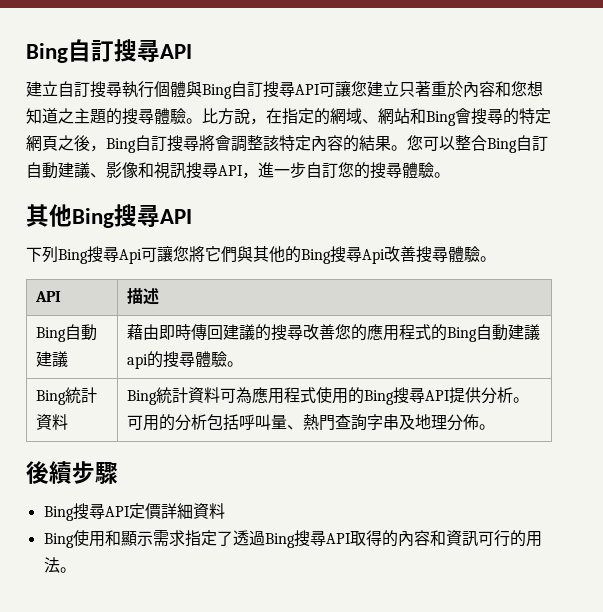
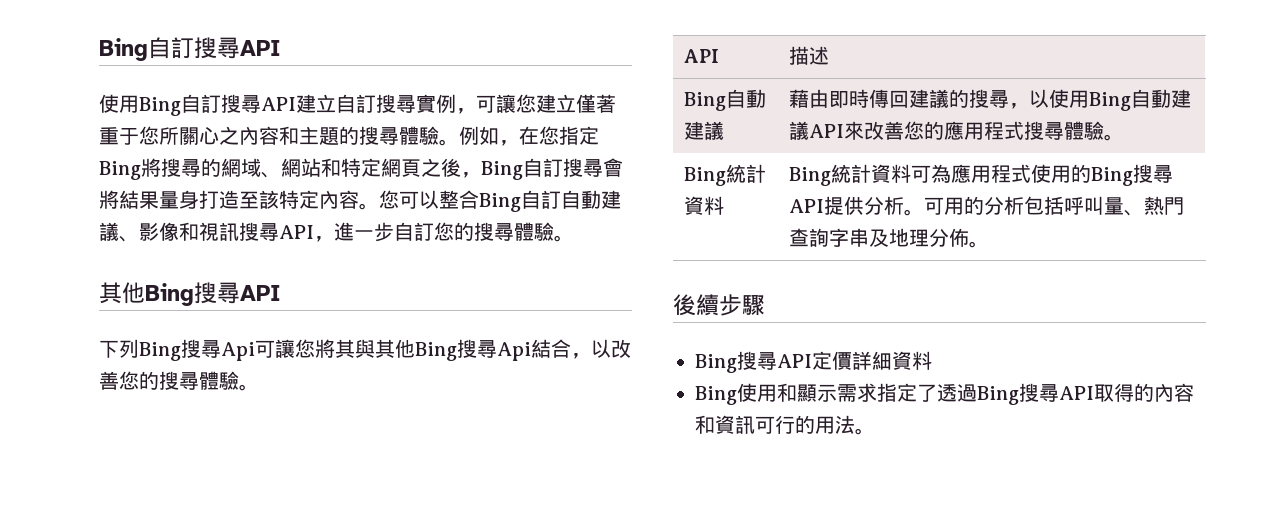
[26,81,543,99] [26,108,314,125] 建立自訂搜尋執行個體與Bing自訂搜尋API可讓您建立只著重於內容和您想知道之主題的搜尋體驗。比方說，在指定 -> [99,94,616,116] [99,126,599,146] [99,158,201,180] 使用Bing自訂搜尋API建立自訂搜尋實例，可讓您建立僅著重于您所關心之內容和主題的搜尋體驗。例如，在您指定Bing將搜尋
[426,108,519,126] Bing會搜尋的 -> (341, 167) none
[199,135,263,152] 將會調整 -> [603,158,623,177] [99,190,259,209] 會將結果量身打造至
[343,135,391,152] 的結果 -> (359, 199) none
[205,246,416,264] 它們與其他的Bing搜尋Api改善 -> [335,339,631,361] [99,371,159,390] 其與其他Bing搜尋Api結合，以改善您的
[302,324,540,342] [126,351,163,369] 改善您的應用程式的Bing自動建議api的 -> [1008,89,1191,111] [788,121,1024,140] ，以使用Bing自動建議API來改善您的應用程式

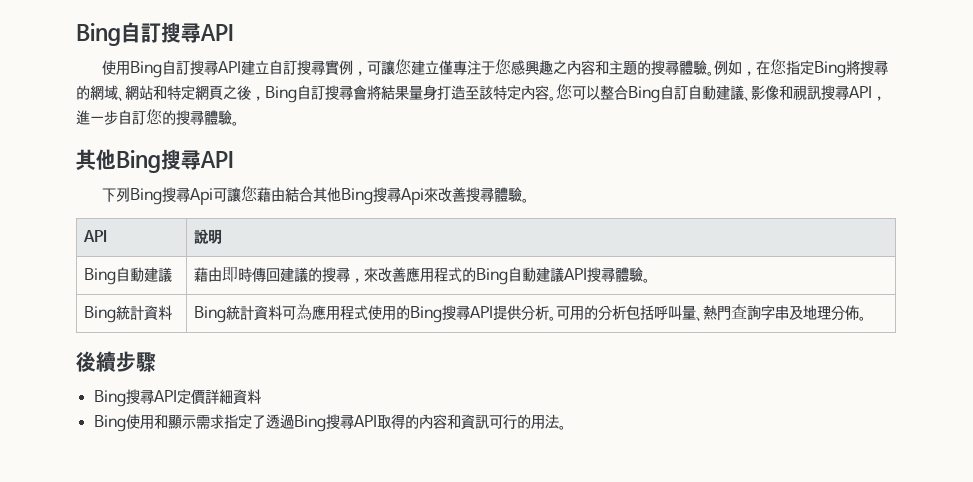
[596,94,616,113] [99,126,219,145] 著重于您所關心 -> [453,59,554,75] 專注于您感興趣
[315,339,375,358] 將其與 -> [257,187,314,202] 藉由結合
[531,339,631,359] [99,371,159,390] 結合，以改善您的 -> [424,187,467,202] 來改善
[788,46,829,65] 描述 -> [193,229,222,244] 說明
[1028,89,1191,111] [788,121,1024,140] 以使用Bing自動建議API來改善您的應用程式 -> [363,267,587,285] 來改善應用程式的Bing自動建議API

